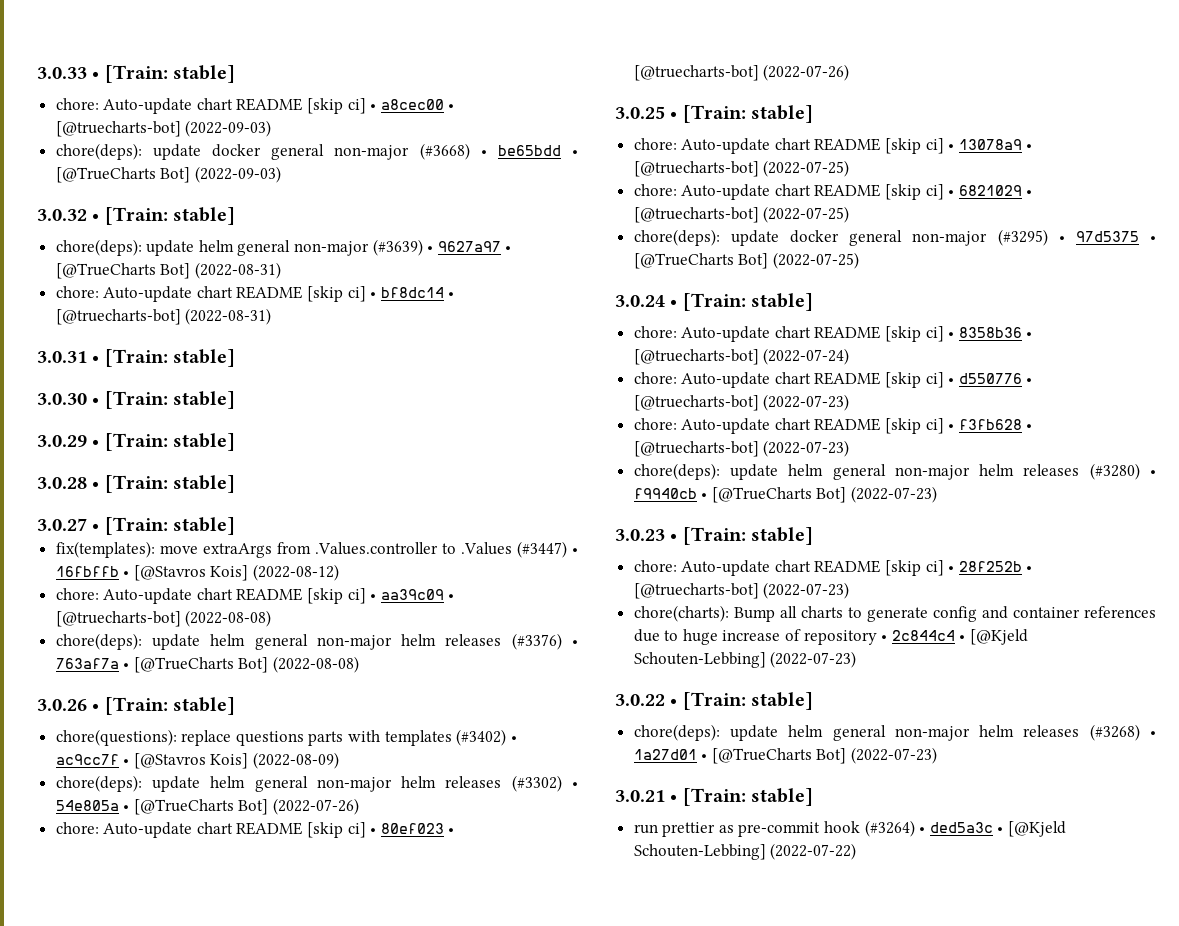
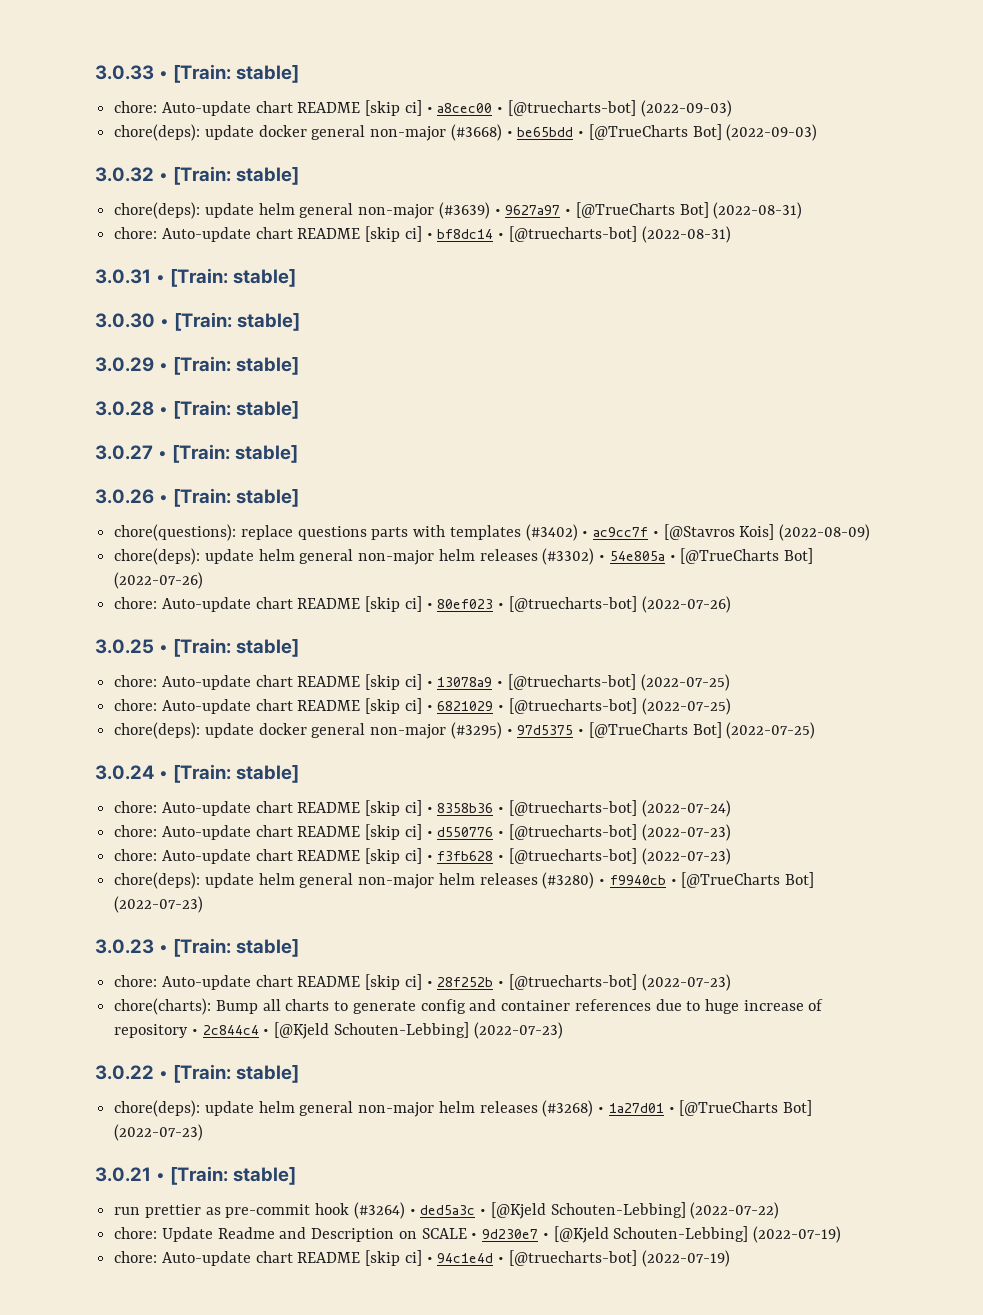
[55,541,578,558] [55,564,340,581] [55,588,455,604] [55,610,272,627] [55,633,578,650] [55,656,360,673] // fix(templates): move extraArgs from .Values.controller to .Values (#3447) • 16fbffb • [@Stavros Kois] (2022-08-12) // chore: Auto-update chart README [skip ci] • aa39c09 • [@truecharts-bot] (2022-08-08) // chore(deps): update helm general non-major helm releases (#3376) • 763af7a • [@TrueCharts Bot] (2022-08-08) -> (299, 454) none
(857, 851) none -> [114,1226,841,1243] [114,1250,730,1267] // chore: Update Readme and Description on SCALE • 9d230e7 • [@Kjeld Schouten-Lebbing] (2022-07-19) // chore: Auto-update chart README [skip ci] • 94c1e4d • [@truecharts-bot] (2022-07-19)

